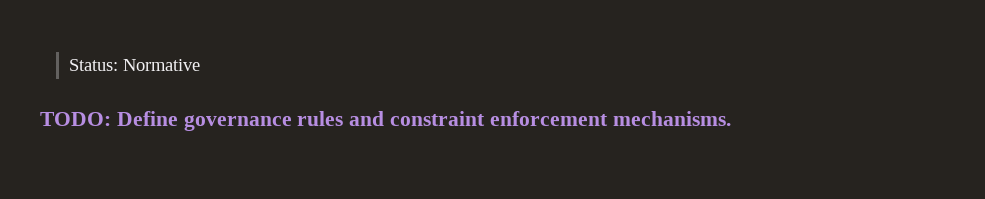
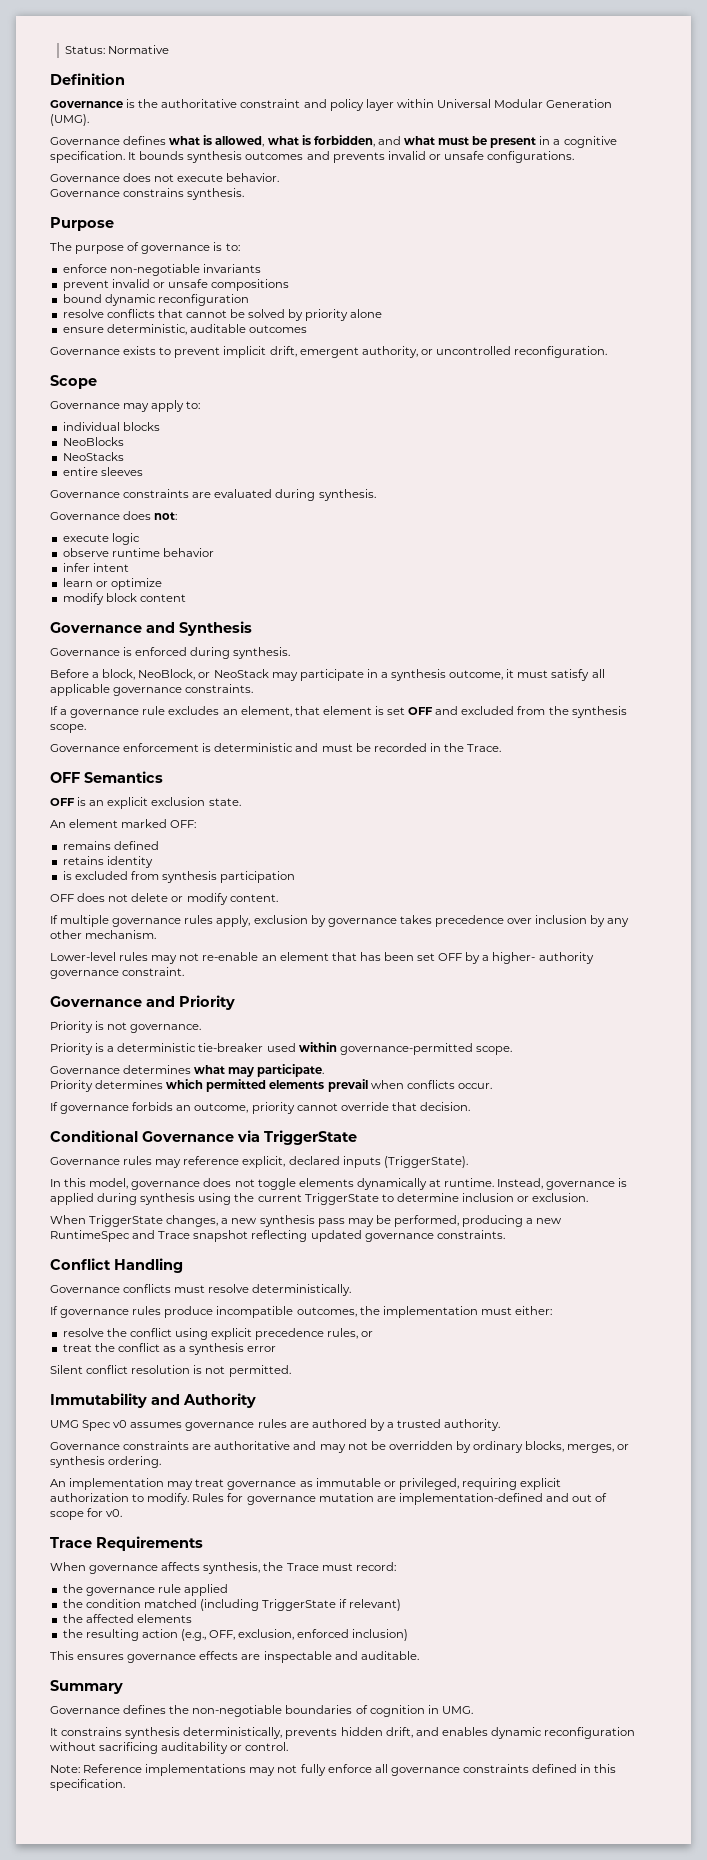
[40,111,731,131] TODO: Define governance rules and constraint enforcement mechanisms. -> [50,73,125,85] [50,99,613,111] [50,114,89,126] [50,135,617,148] [50,151,575,163] [50,173,280,182] [50,188,245,200] [50,217,114,231] [50,242,240,254] [62,264,261,276] [62,279,290,291] [62,294,249,306] [62,309,383,321] [62,324,307,335] [50,346,608,358] [50,375,97,389] [50,400,201,412] [62,422,160,431] [62,437,124,446] [62,452,124,461] [62,467,143,476] [50,489,376,501] [50,511,178,520] [62,533,140,545] [62,548,214,557] [62,563,129,572] [62,578,162,590] [62,593,186,605] [50,621,252,636] [50,647,291,659] [50,669,605,681] [50,684,254,696] [50,706,627,718] [50,724,86,733] [50,743,502,752] [50,771,163,783] [50,797,241,809] [50,819,197,828] [62,841,159,850] [62,856,153,868] [62,871,296,883] [50,893,278,905] [50,915,630,927] [50,930,157,939] [50,952,594,964] [50,967,185,979] [50,995,235,1010] [50,1021,202,1033] [50,1042,512,1055] [50,1064,325,1077] [50,1079,492,1092] [50,1102,470,1114] [50,1130,357,1145] [50,1156,468,1168] [50,1178,628,1190] [50,1193,589,1205] [50,1215,563,1227] [50,1230,505,1242] [50,1258,183,1273] [50,1284,352,1296] [50,1306,552,1318] [62,1328,374,1340] [62,1343,277,1355] [50,1365,291,1377] [50,1393,256,1408] [50,1419,501,1431] [50,1441,630,1453] [50,1456,162,1468] [50,1478,562,1490] [50,1493,608,1505] [50,1508,123,1520] [50,1536,203,1551] [50,1562,396,1574] [62,1584,228,1596] [62,1599,402,1611] [62,1614,192,1623] [62,1629,409,1641] [50,1651,419,1663] [50,1680,123,1694] [50,1705,473,1717] [50,1727,636,1739] [50,1742,289,1754] [50,1764,617,1776] [50,1779,125,1791] Definition // Governance is the authoritative constraint and policy layer within Universal Modular Generation (UMG). // Governance defines what is allowed, what is forbidden, and what must be present in a cognitive specification. It bounds synthesis outcomes and prevents invalid or unsafe configurations. // Governance does not execute behavior. // Governance constrains synthesis. // Purpose // The purpose of governance is to: // enforce non-negotiable invariants // prevent invalid or unsafe compositions // bound dynamic reconfiguration // resolve conflicts that cannot be solved by priority alone // ensure deterministic, auditable outcomes // Governance exists to prevent implicit drift, emergent authority, or uncontrolled reconfiguration. // Scope // Governance may apply to: // individual blocks // NeoBlocks // NeoStacks // entire sleeves // Governance constraints are evaluated during synthesis. // Governance does not: // execute logic // observe runtime behavior // infer intent // learn or optimize // modify block content // Governance and Synthesis // Governance is enforced during synthesis. // Before a block, NeoBlock, or NeoStack may participate in a synthesis outcome, it must satisfy all applicable governance constraints. // If a governance rule excludes an element, that element is set OFF and excluded from the synthesis scope. // Governance enforcement is deterministic and must be recorded in the Trace. // OFF Semantics // OFF is an explicit exclusion state. // An element marked OFF: // remains defined // retains identity // is excluded from synthesis participation // OFF does not delete or modify content. // If multiple governance rules apply, exclusion by governance takes precedence over inclusion by any other mechanism. // Lower-level rules may not re-enable an element that has been set OFF by a higher- authority governance constraint. // Governance and Priority // Priority is not governance. // Priority is a deterministic tie-breaker used within governance-permitted scope. // Governance determines what may participate. // Priority determines which permitted elements prevail when conflicts occur. // If governance forbids an outcome, priority cannot override that decision. // Conditional Governance via TriggerState // Governance rules may reference explicit, declared inputs (TriggerState). // In this model, governance does not toggle elements dynamically at runtime. Instead, governance is applied during synthesis using the current TriggerState to determine inclusion or exclusion. // When TriggerState changes, a new synthesis pass may be performed, producing a new RuntimeSpec and Trace snapshot reflecting updated governance constraints. // Conflict Handling // Governance conflicts must resolve deterministically. // If governance rules produce incompatible outcomes, the implementation must either: // resolve the conflict using explicit precedence rules, or // treat the conflict as a synthesis error // Silent conflict resolution is not permitted. // Immutability and Authority // UMG Spec v0 assumes governance rules are authored by a trusted authority. // Governance constraints are authoritative and may not be overridden by ordinary blocks, merges, or synthesis ordering. // An implementation may treat governance as immutable or privileged, requiring explicit authorization to modify. Rules for governance mutation are implementation-defined and out of scope for v0. // Trace Requirements // When governance affects synthesis, the Trace must record: // the governance rule applied // the condition matched (including TriggerState if relevant) // the affected elements // the resulting action (e.g., OFF, exclusion, enforced inclusion) // This ensures governance effects are inspectable and auditable. // Summary // Governance defines the non-negotiable boundaries of cognition in UMG. // It constrains synthesis deterministically, prevents hidden drift, and enables dynamic reconfiguration without sacrificing auditability or control. // Note: Reference implementations may not fully enforce all governance constraints defined in this specification.

